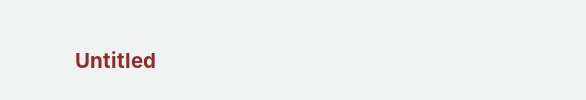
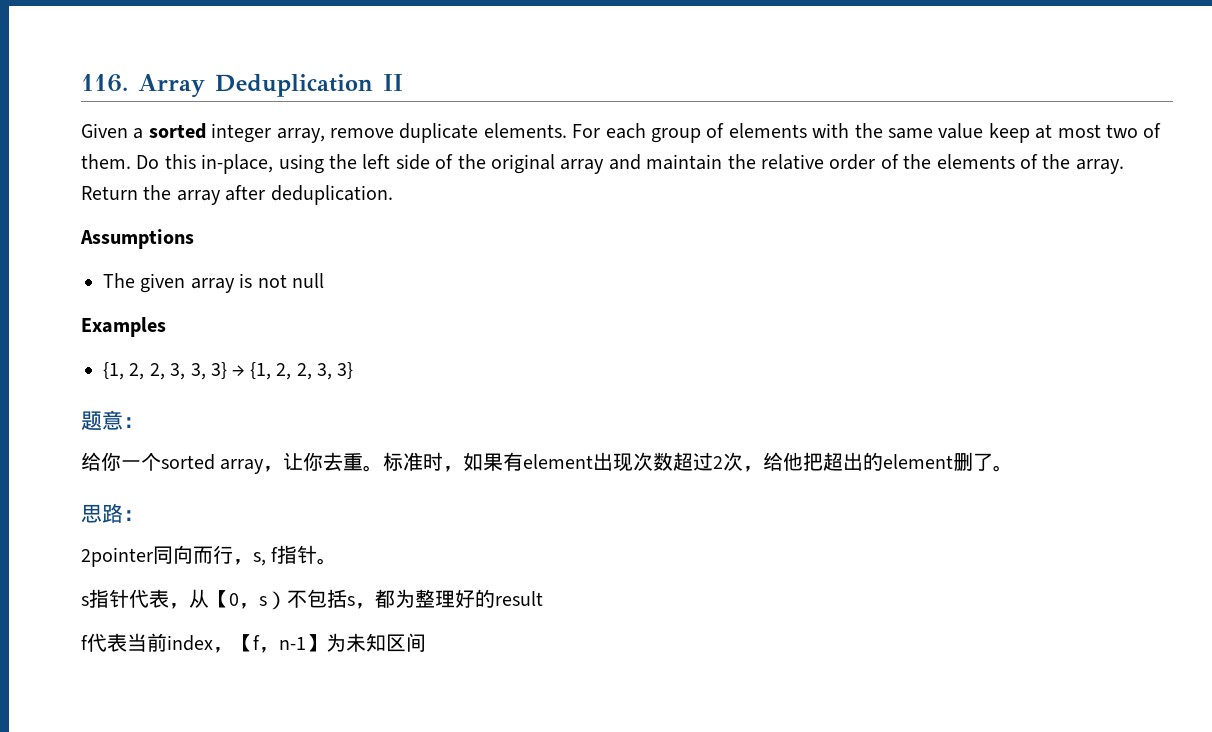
[75,51,156,68] Untitled -> [81,74,403,98] [81,123,1162,143] [81,154,1124,174] [81,185,393,205] [80,229,194,249] [103,273,324,293] [81,317,166,337] [103,362,354,380] [81,410,144,431] [81,452,1014,474] [81,503,144,523] [81,545,338,567] [81,589,543,610] [81,633,426,653] 116. Array Deduplication II // Given a sorted integer array, remove duplicate elements. For each group of elements with the same value keep at most two of them. Do this in-place, using the left side of the original array and maintain the relative order of the elements of the array. Return the array after deduplication. // Assumptions // The given array is not null // Examples // {1, 2, 2, 3, 3, 3} → {1, 2, 2, 3, 3} // 题意： // 给你一个sorted array，让你去重。标准时，如果有element出现次数超过2次，给他把超出的element删了。 // 思路： // 2pointer同向而行，s, f指针。 // s指针代表，从【0，s）不包括s，都为整理好的result // f代表当前index，【f，n-1】为未知区间

